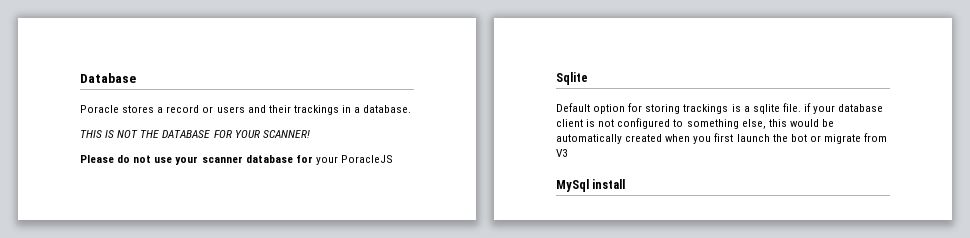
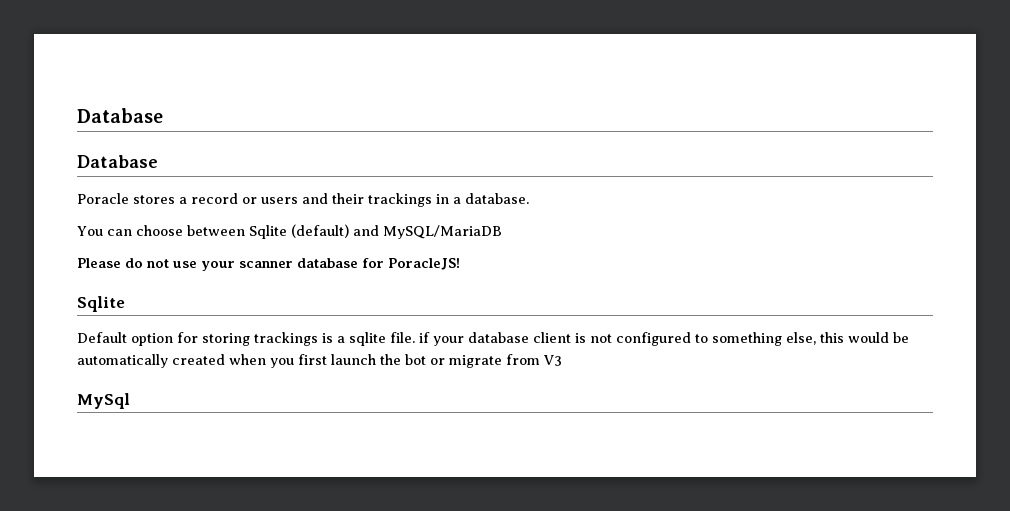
[80,73,136,83] Database -> [77,108,163,123] [77,155,158,168] Database // Database
[80,130,310,138] THIS IS NOT THE DATABASE FOR YOUR SCANNER! -> [77,224,502,239] You can choose between Sqlite (default) and MySQL/MariaDB
[315,155,393,165] your PoracleJS -> [388,258,460,270] PoracleJS!
[592,179,626,189] install -> (130, 401) none

